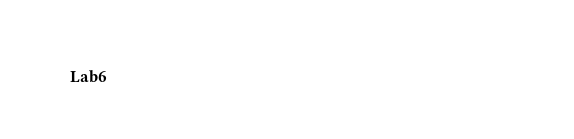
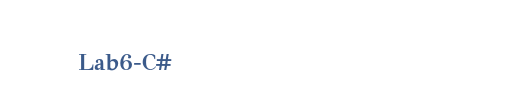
[70,70,107,83] Lab6 -> [78,53,172,71] Lab6-C#

